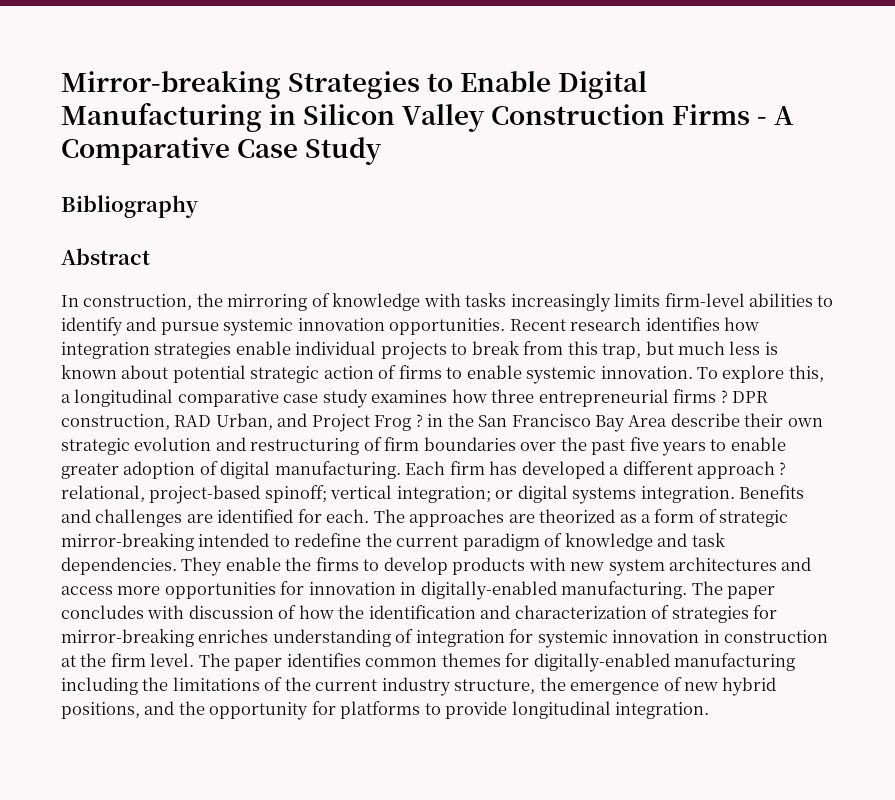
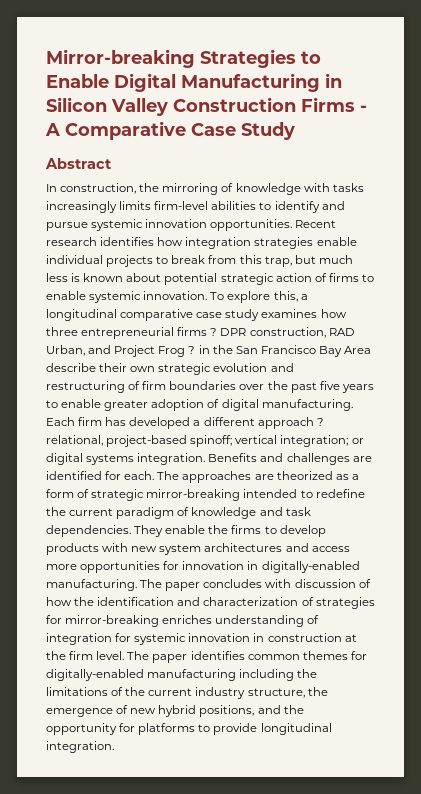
[61,195,198,218] // Bibliography -> (295, 131) none

